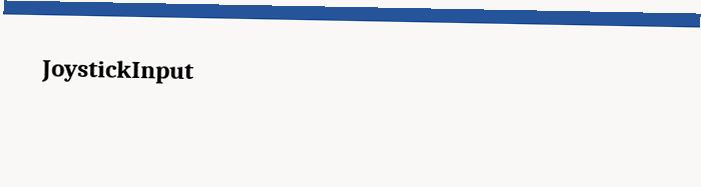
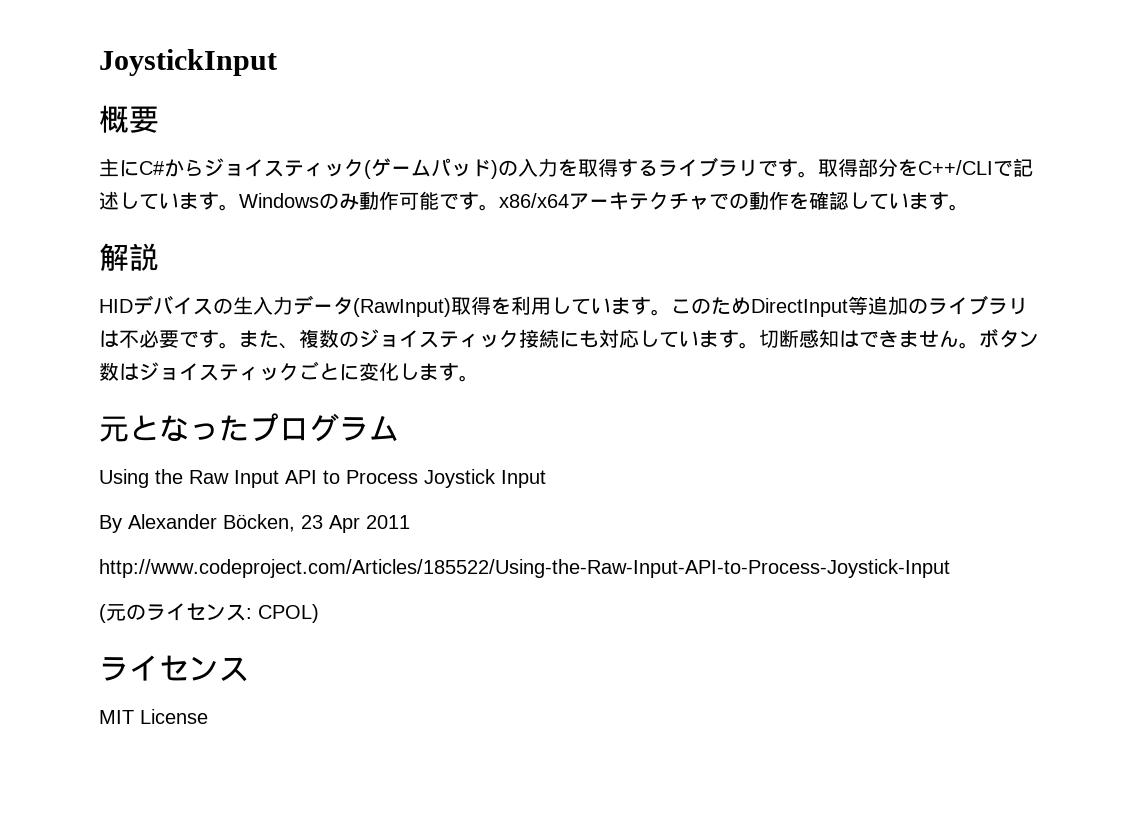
(195, 72) none -> [99,105,159,133] [99,157,1033,179] [99,191,969,211] [99,243,159,271] [99,295,1028,317] [99,328,1039,349] [99,361,479,382] [99,413,399,442] [99,469,546,488] [99,514,410,533] [99,559,950,578] [99,603,319,623] [99,655,249,682] [99,709,208,724] // 概要 // 主にC#からジョイスティック(ゲームパッド)の入力を取得するライブラリです。取得部分をC++/CLIで記述しています。Windowsのみ動作可能です。x86/x64アーキテクチャでの動作を確認しています。 // 解説 // HIDデバイスの生入力データ(RawInput)取得を利用しています。このためDirectInput等追加のライブラリは不必要です。また、複数のジョイスティック接続にも対応しています。切断感知はできません。ボタン数はジョイスティックごとに変化します。 // 元となったプログラム // Using the Raw Input API to Process Joystick Input // By Alexander Böcken, 23 Apr 2011 // http://www.codeproject.com/Articles/185522/Using-the-Raw-Input-API-to-Process-Joystick-Input // (元のライセンス: CPOL) // ライセンス // MIT License

